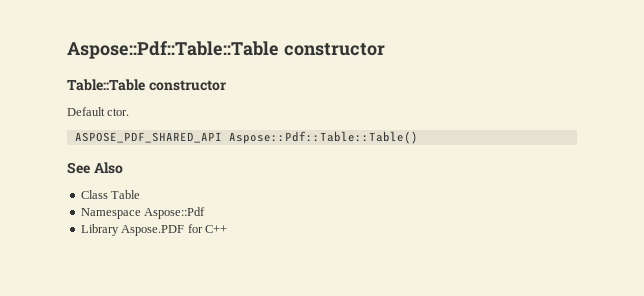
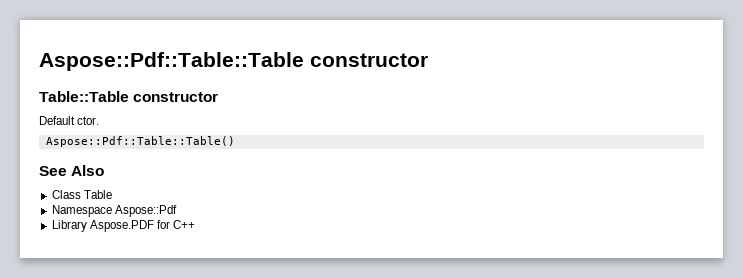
[74,132,222,143] ASPOSE_PDF_SHARED_API -> (100, 120) none

